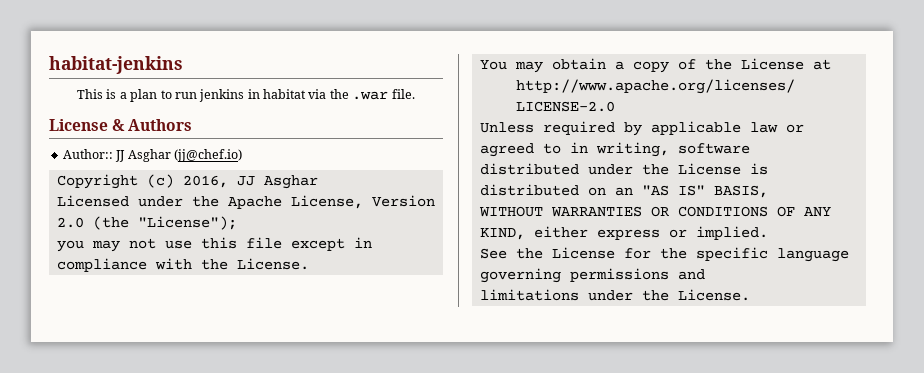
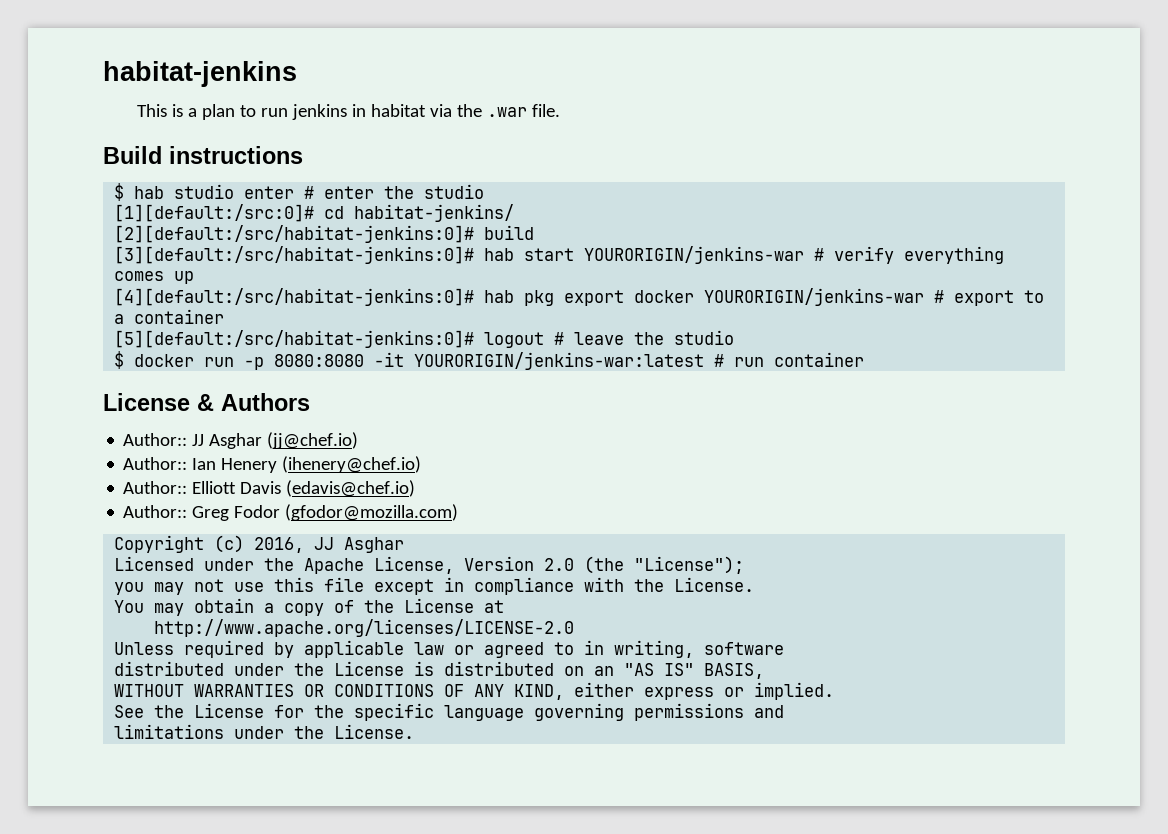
(415, 94) none -> [103,146,303,164] [114,183,485,201] [114,204,515,222] [114,225,535,243] [114,246,1005,264] [114,271,195,284] [114,288,1045,306] [114,309,225,324] [114,330,735,348] [114,351,865,370] // Build instructions // $ hab studio enter # enter the studio // [1][default:/src:0]# cd habitat-jenkins/ // [2][default:/src/habitat-jenkins:0]# build // [3][default:/src/habitat-jenkins:0]# hab start YOURORIGIN/jenkins-war # verify everything comes up // [4][default:/src/habitat-jenkins:0]# hab pkg export docker YOURORIGIN/jenkins-war # export to a container // [5][default:/src/habitat-jenkins:0]# logout # leave the studio // $ docker run -p 8080:8080 -it YOURORIGIN/jenkins-war:latest # run container
(242, 155) none -> [123,456,422,473] [123,480,416,497] [123,504,459,521] // Author:: Ian Henery (ihenery@chef.io) // Author:: Elliott Davis (edavis@chef.io) // Author:: Greg Fodor (gfodor@mozilla.com)

